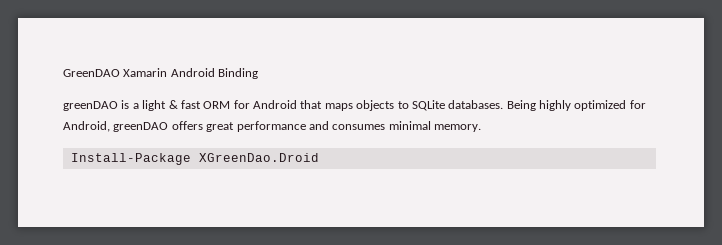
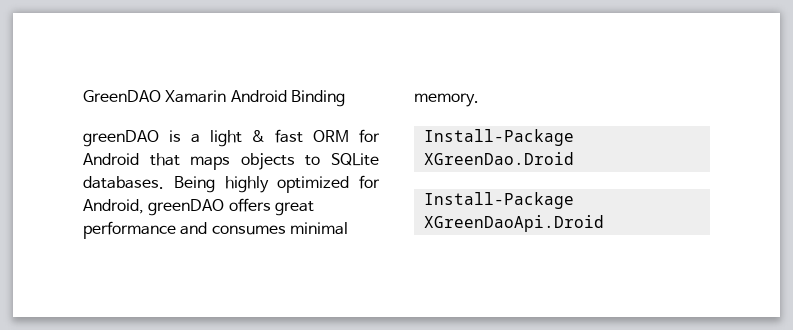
(319, 157) none -> [423,192,574,209] [423,215,604,232] // Install-Package XGreenDaoApi.Droid

